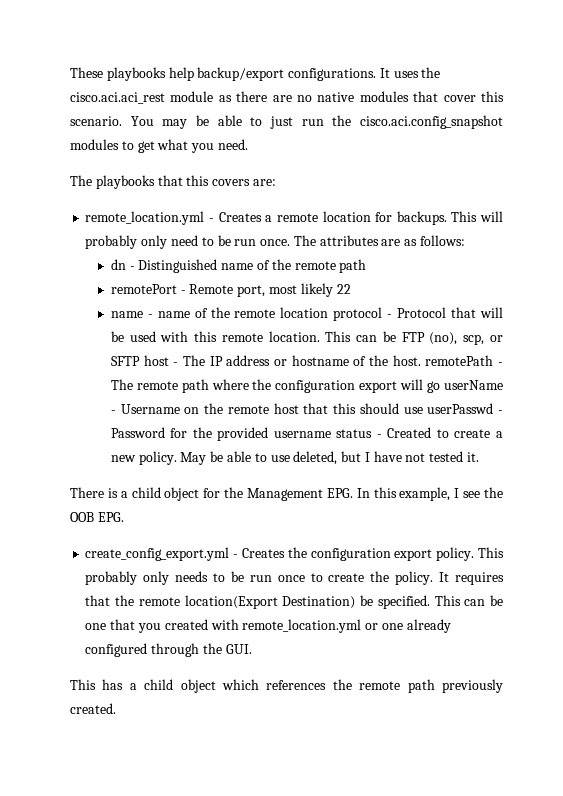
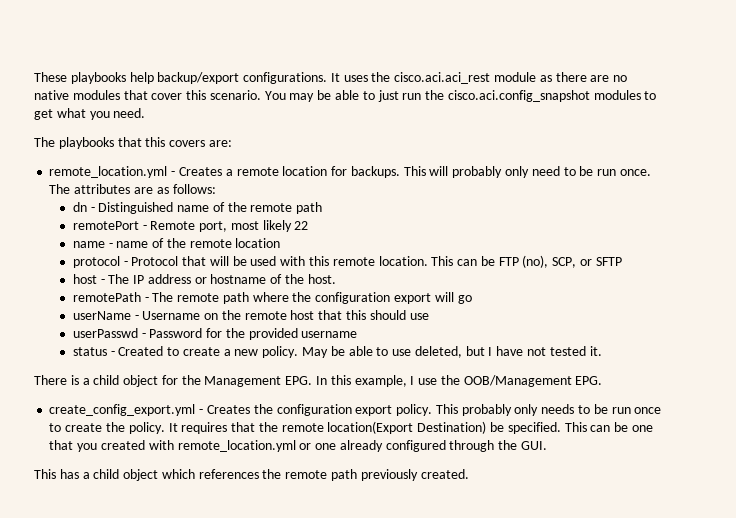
(329, 312) none -> (281, 243) //
[463,334,485,345] scp, -> [552,257,577,268] SCP,
(140, 361) none -> (622, 261) //
(421, 360) none -> (336, 279) //
(441, 387) none -> (472, 299) //
(423, 410) none -> (429, 316) //
(331, 434) none -> (358, 334) //
[463,487,503,498] [70,512,94,522] see the OOB -> [418,375,572,387] use the OOB/Management

